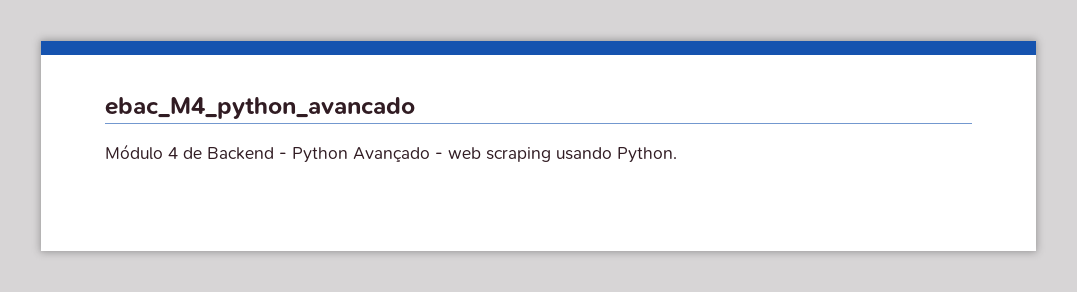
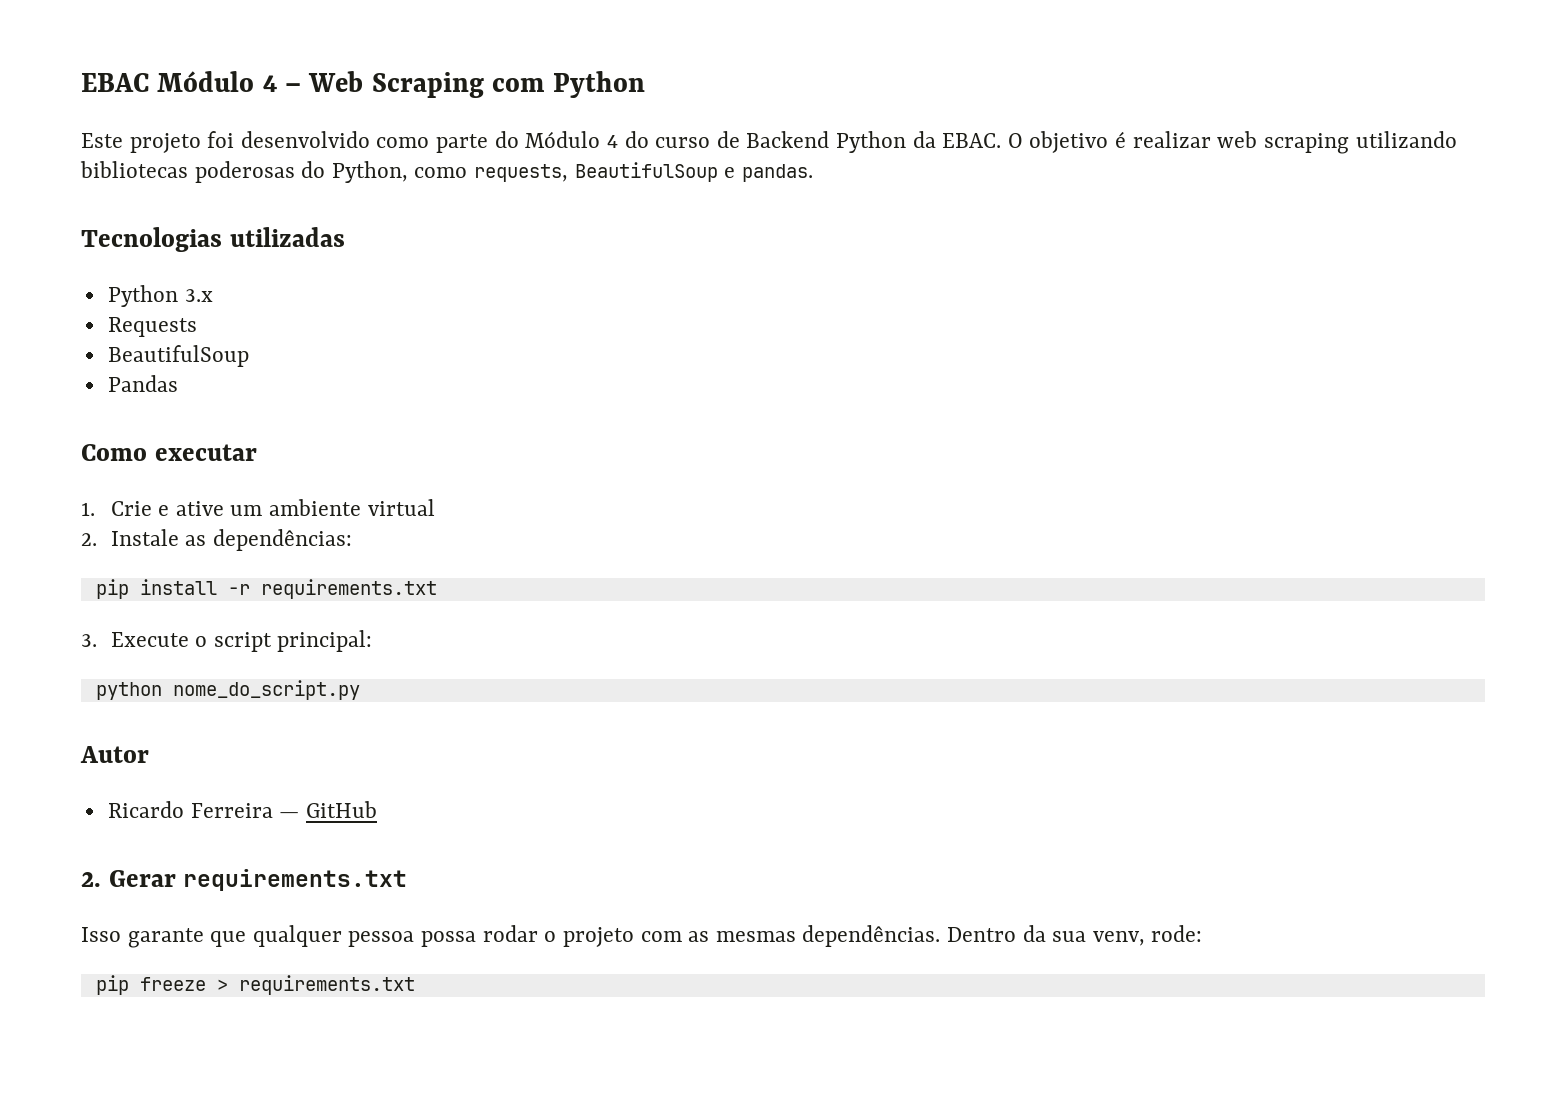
[105,97,415,119] [105,144,677,163] ebac_M4_python_avancado // Módulo 4 de Backend - Python Avançado - web scraping usando Python. -> [81,71,645,98] [81,131,1457,154] [80,161,813,183] [81,227,345,252] [107,285,213,307] [107,317,197,337] [107,345,249,367] [107,375,178,392] [81,444,257,461] [81,499,435,516] [81,529,352,551] [95,579,437,599] [81,630,373,652] [95,680,360,700] [80,746,149,763] [107,801,377,818] [81,869,408,891] [81,925,1203,948] [95,975,415,995] EBAC Módulo 4 – Web Scraping com Python // Este projeto foi desenvolvido como parte do Módulo 4 do curso de Backend Python da EBAC. O objetivo é realizar web scraping utilizando bibliotecas poderosas do Python, como requests, BeautifulSoup e pandas. // Tecnologias utilizadas // Python 3.x // Requests // BeautifulSoup // Pandas // Como executar // 1. Crie e ative um ambiente virtual // 2. Instale as dependências: // pip install -r requirements.txt // 3. Execute o script principal: // python nome_do_script.py // Autor // Ricardo Ferreira — GitHub // 2. Gerar requirements.txt // Isso garante que qualquer pessoa possa rodar o projeto com as mesmas dependências. Dentro da sua venv, rode: // pip freeze > requirements.txt

